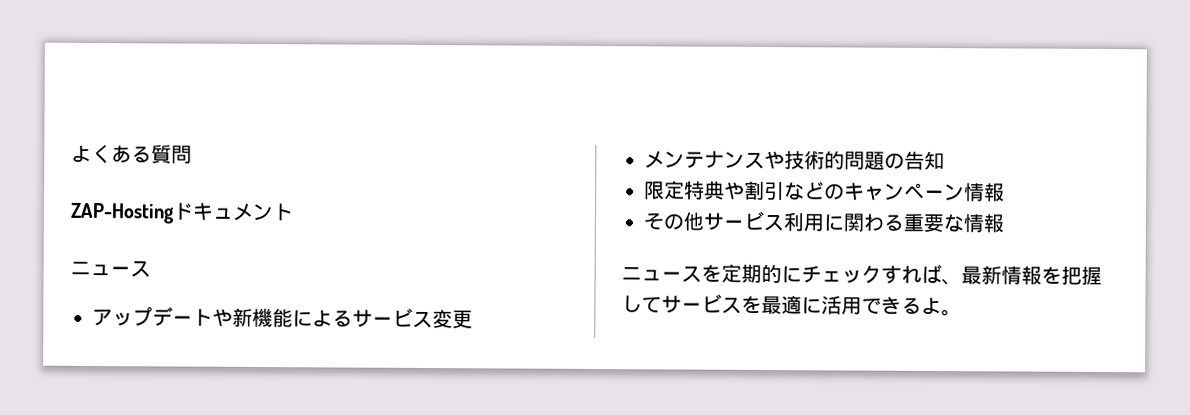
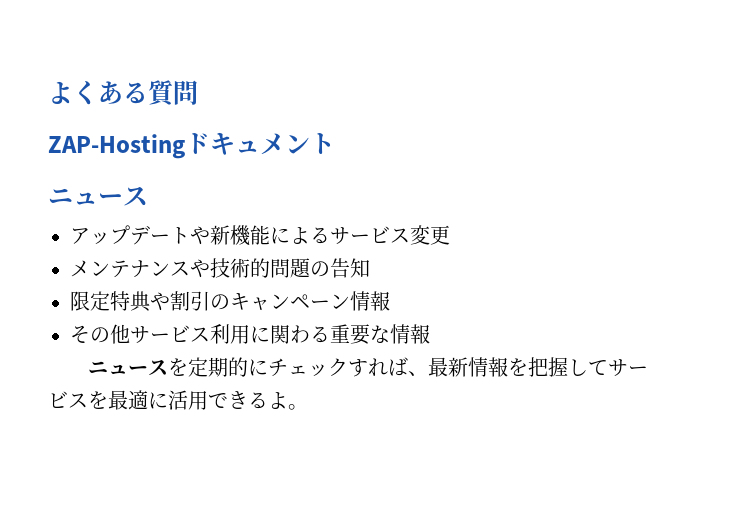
[784,181,825,201] など -> (210, 301) none

